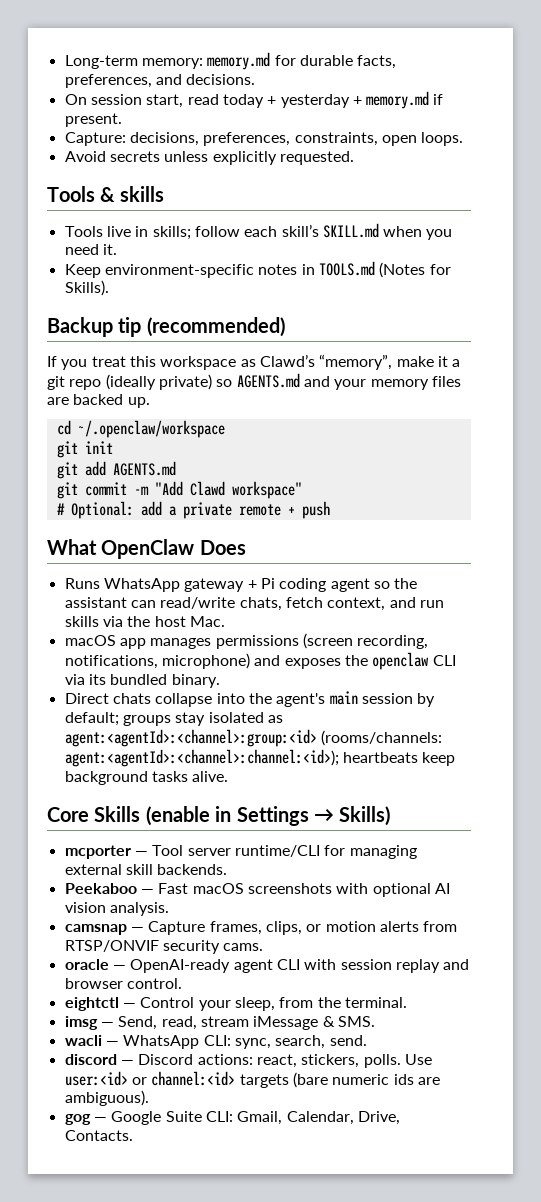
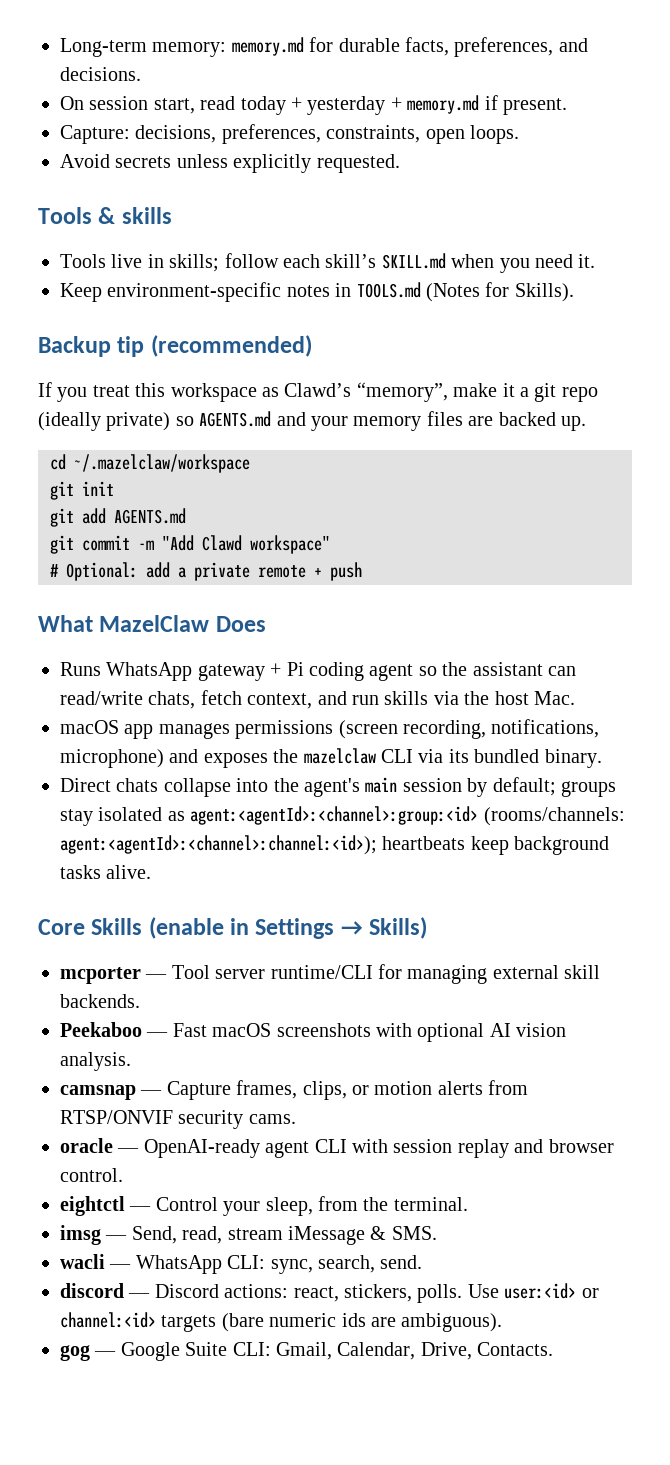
[77,420,225,438] ~/.openclaw/workspace -> [74,454,250,473] ~/.mazelclaw/workspace
[101,539,195,559] OpenClaw -> [99,615,210,632] MazelClaw
[372,652,430,670] openclaw -> [303,748,376,764] mazelclaw

